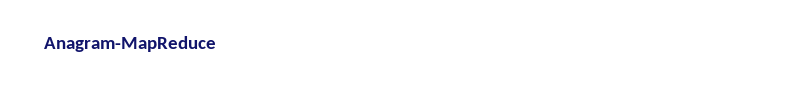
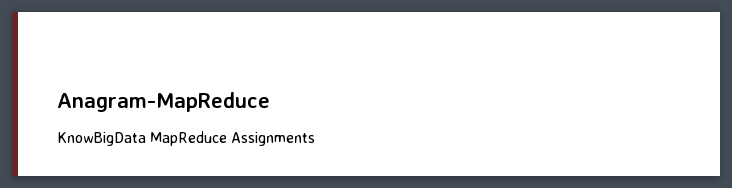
(216, 44) none -> [57,131,316,146] // KnowBigData MapReduce Assignments

